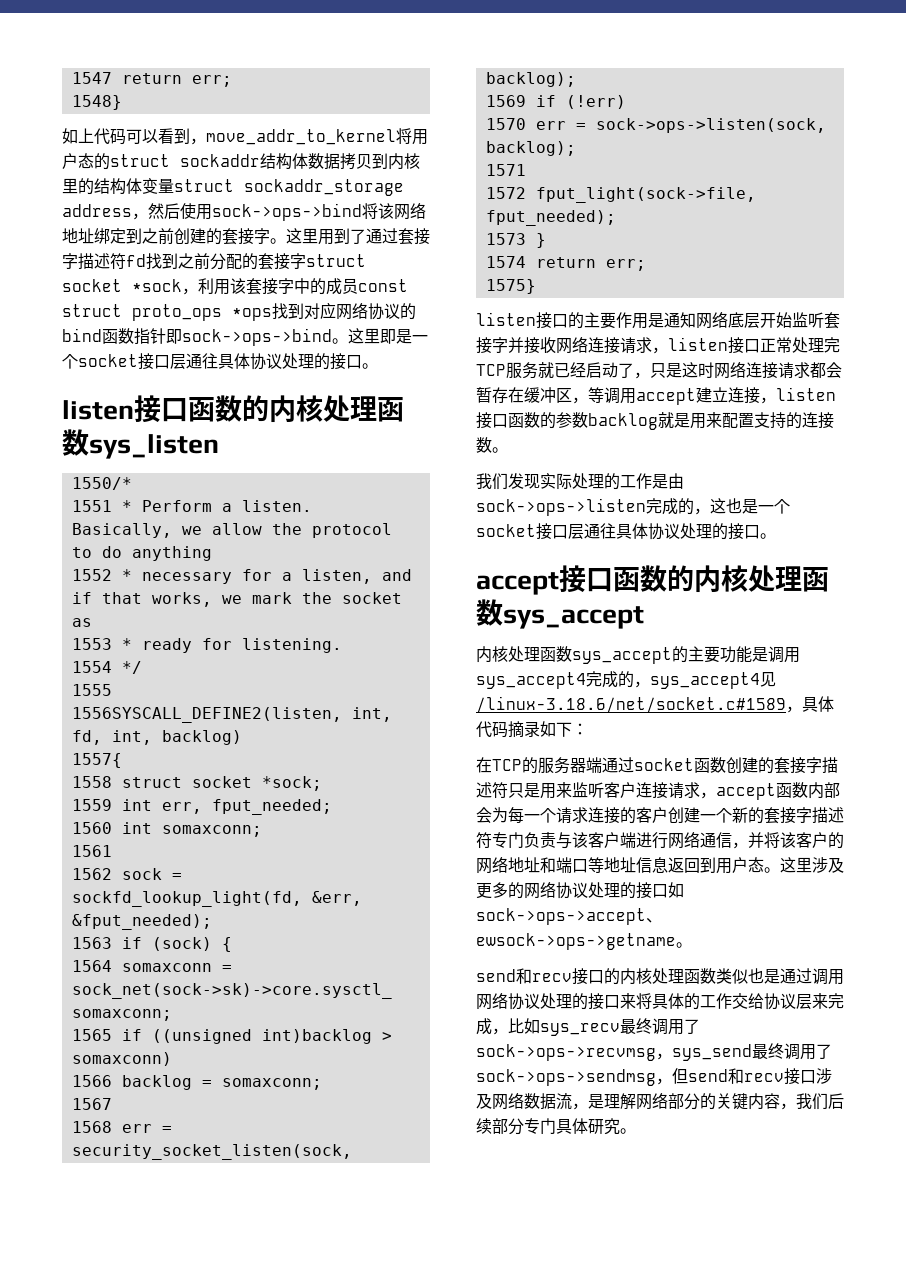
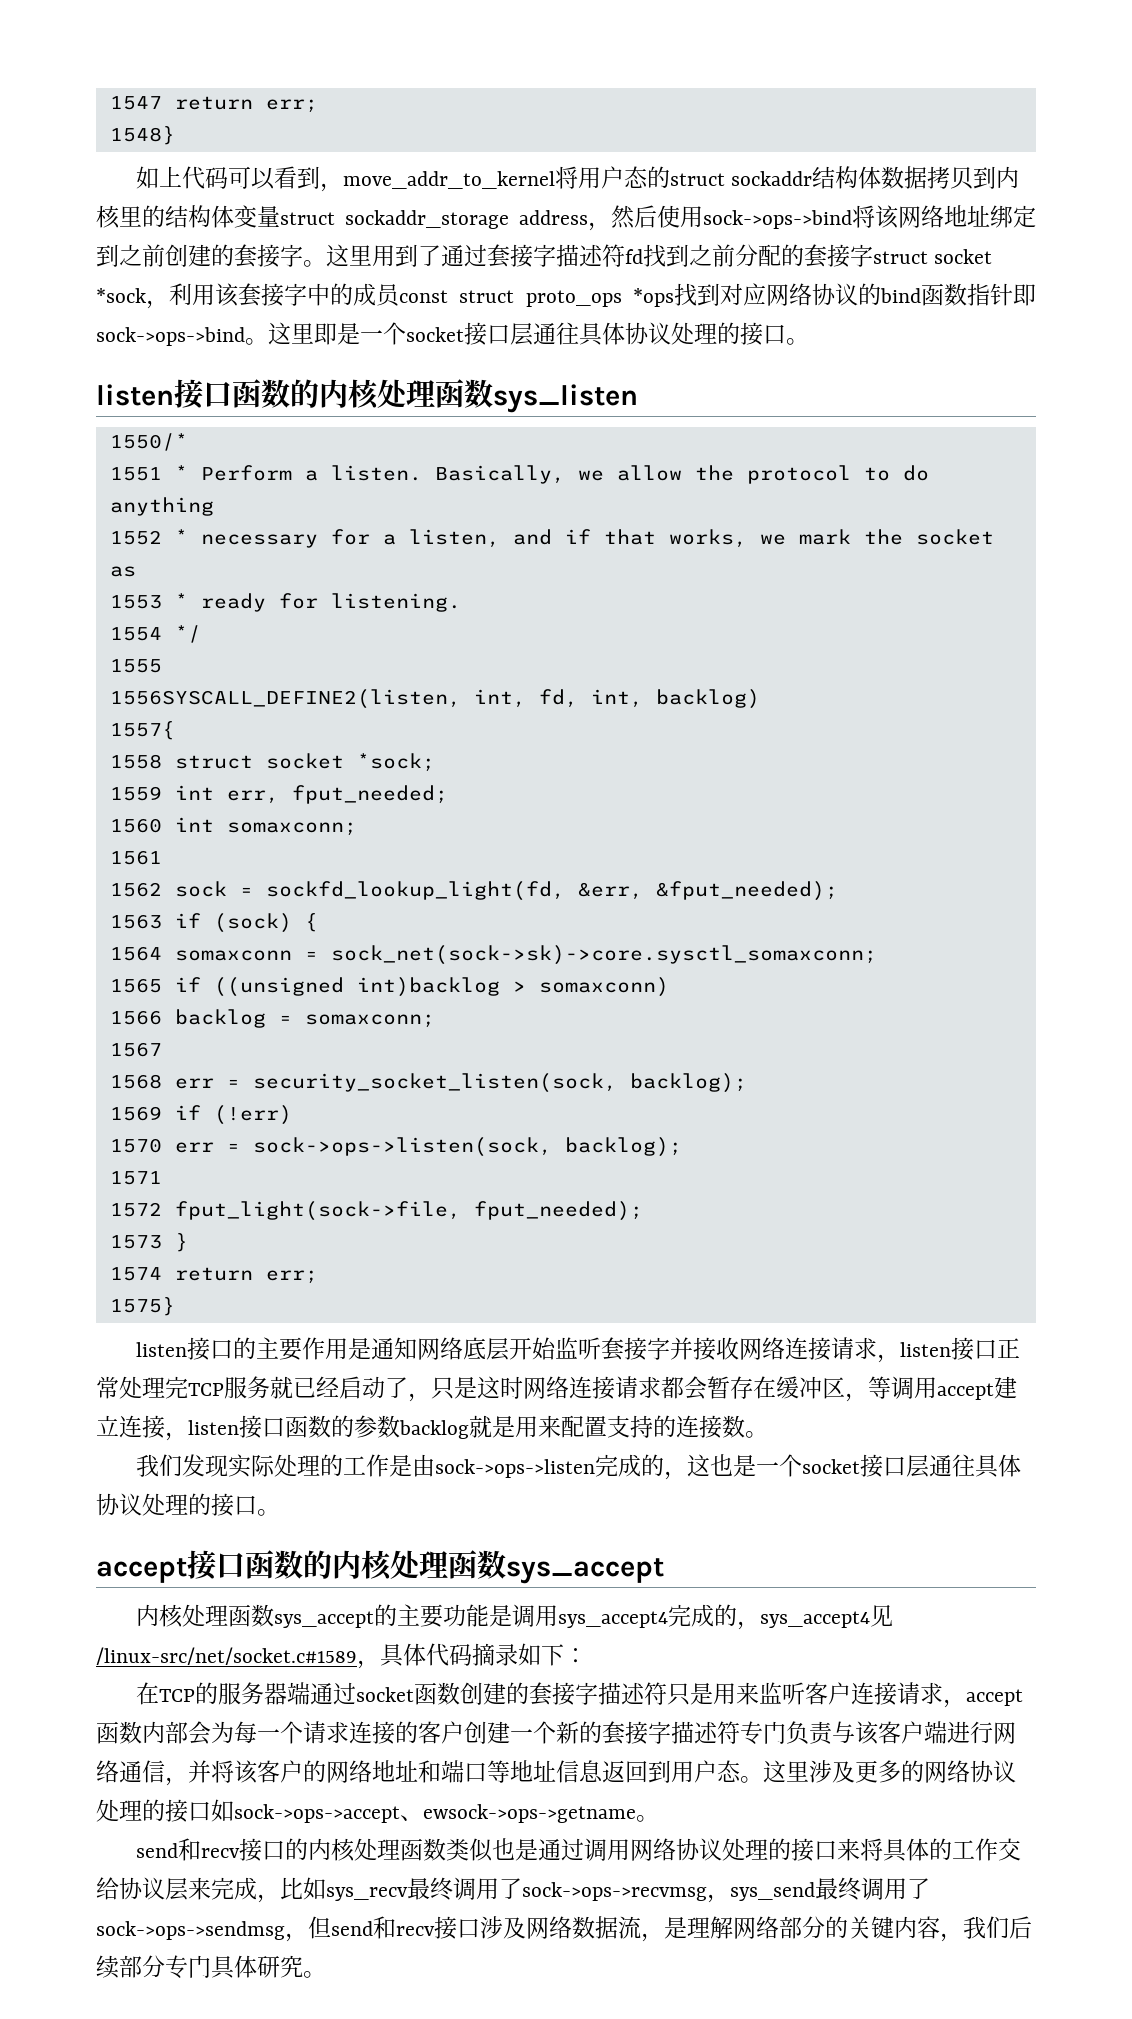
[476,696,786,713] /linux-3.18.6/net/socket.c#1589 -> [96,1647,357,1665] /linux-src/net/socket.c#1589

